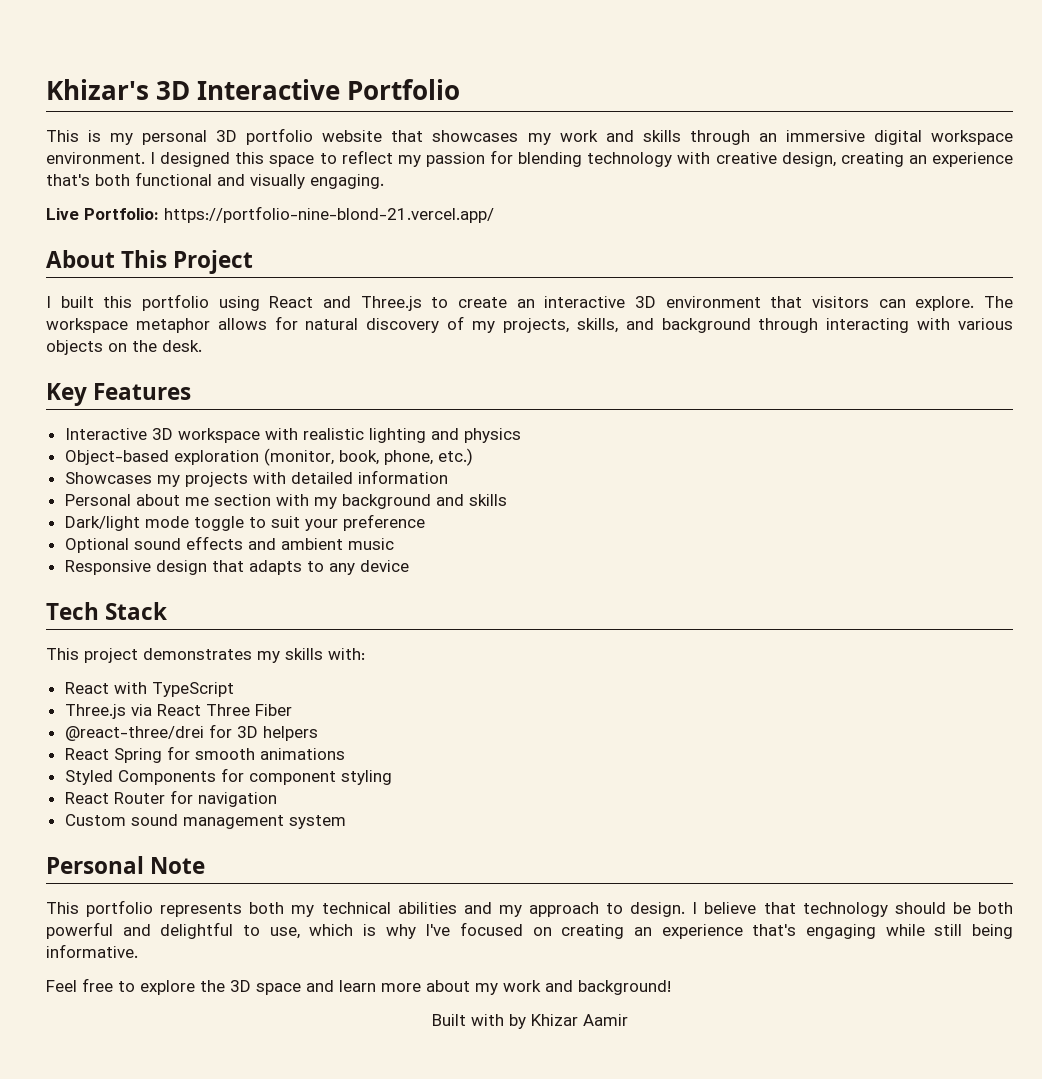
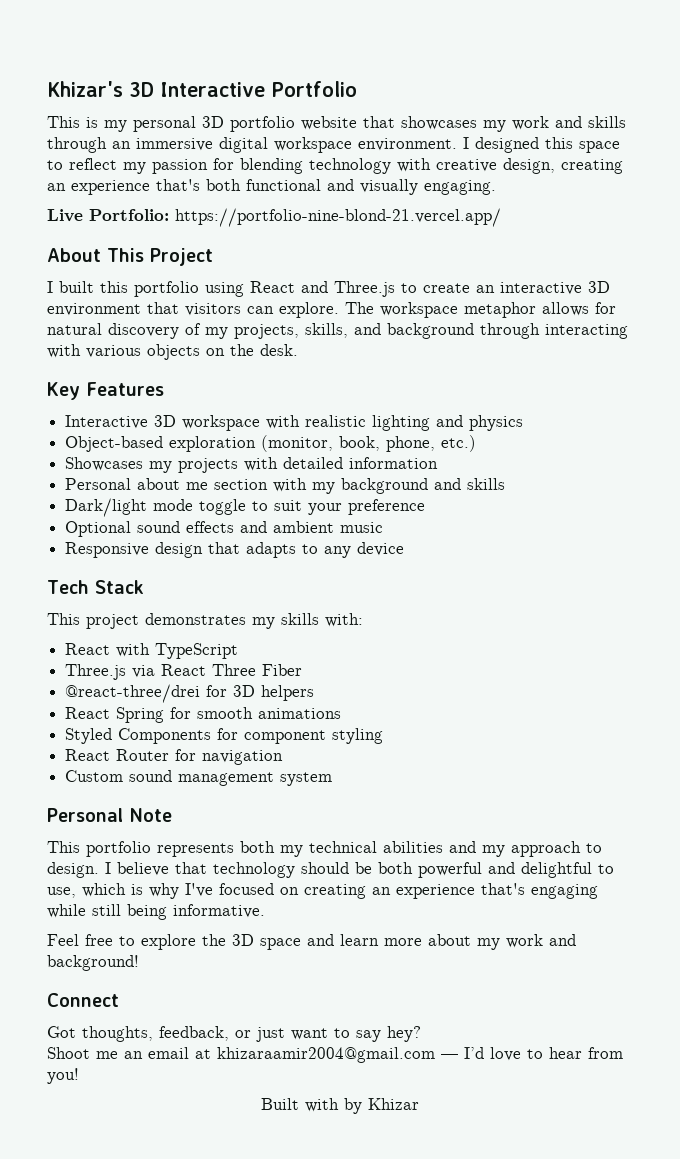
(671, 987) none -> [47,993,119,1007] [47,1026,421,1042] [47,1047,623,1063] [47,1068,79,1084] // Connect // Got thoughts, feedback, or just want to say hey? // Shoot me an email at khizaraamir2004@gmail.com — I’d love to hear from you!
[582,1014,628,1026] Aamir -> (419, 1104) none

